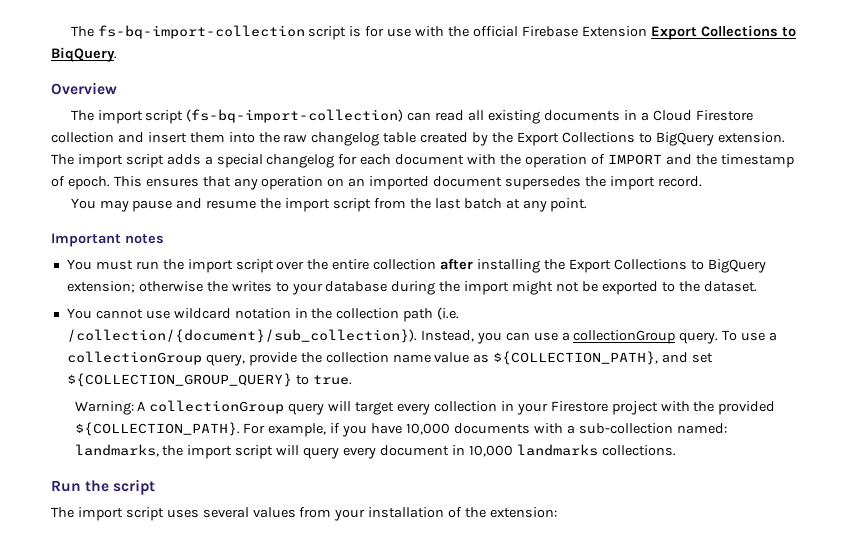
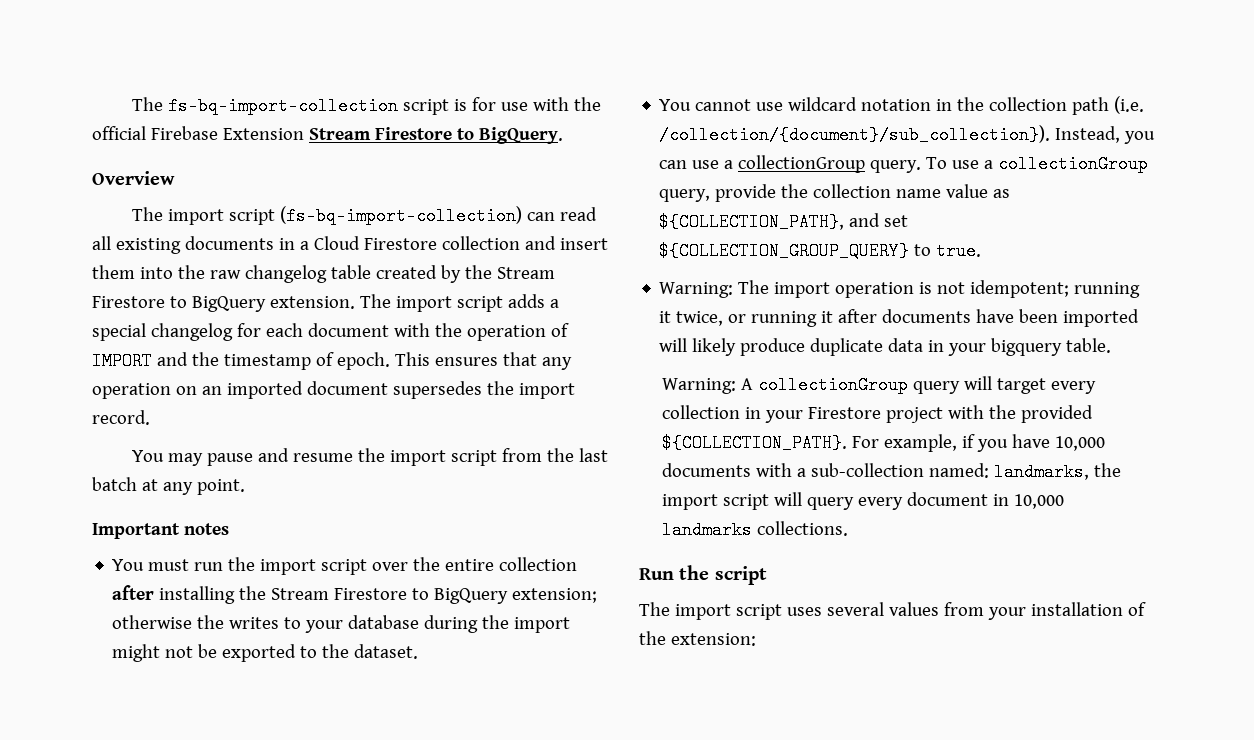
[650,25,796,40] [51,47,117,62] Export Collections to BiqQuery. -> [308,127,563,144] Stream Firestore to BigQuery.
[516,132,635,146] Export Collections -> [496,267,555,279] [92,296,165,308] Stream Firestore
[568,259,687,273] Export Collections -> [271,588,408,600] Stream Firestore
(352, 380) none -> [659,280,1141,298] [659,309,1140,327] [659,338,1112,356] // Warning: The import operation is not idempotent; running it twice, or running it after documents have been imported will likely produce duplicate data in your bigquery table.

